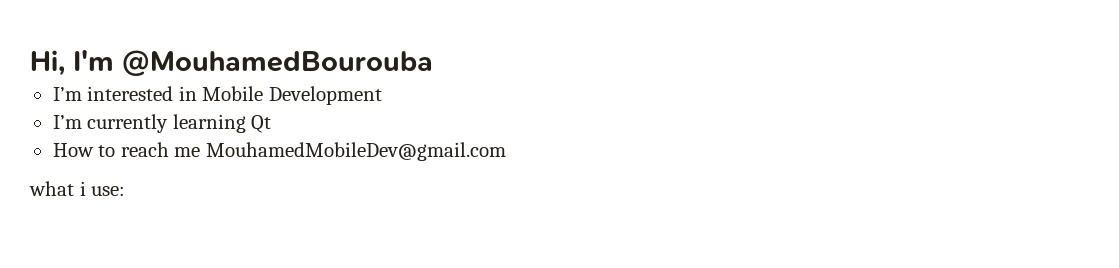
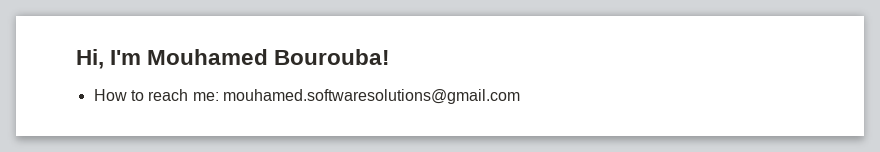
[122,50,433,76] [52,86,382,105] [52,114,272,133] [52,142,506,161] [29,181,126,196] @MouhamedBourouba // I’m interested in Mobile Development // I’m currently learning Qt // How to reach me MouhamedMobileDev@gmail.com // what i use: -> [147,49,391,65] [93,89,520,104] Mouhamed Bourouba! // How to reach me: mouhamed.softwaresolutions@gmail.com

